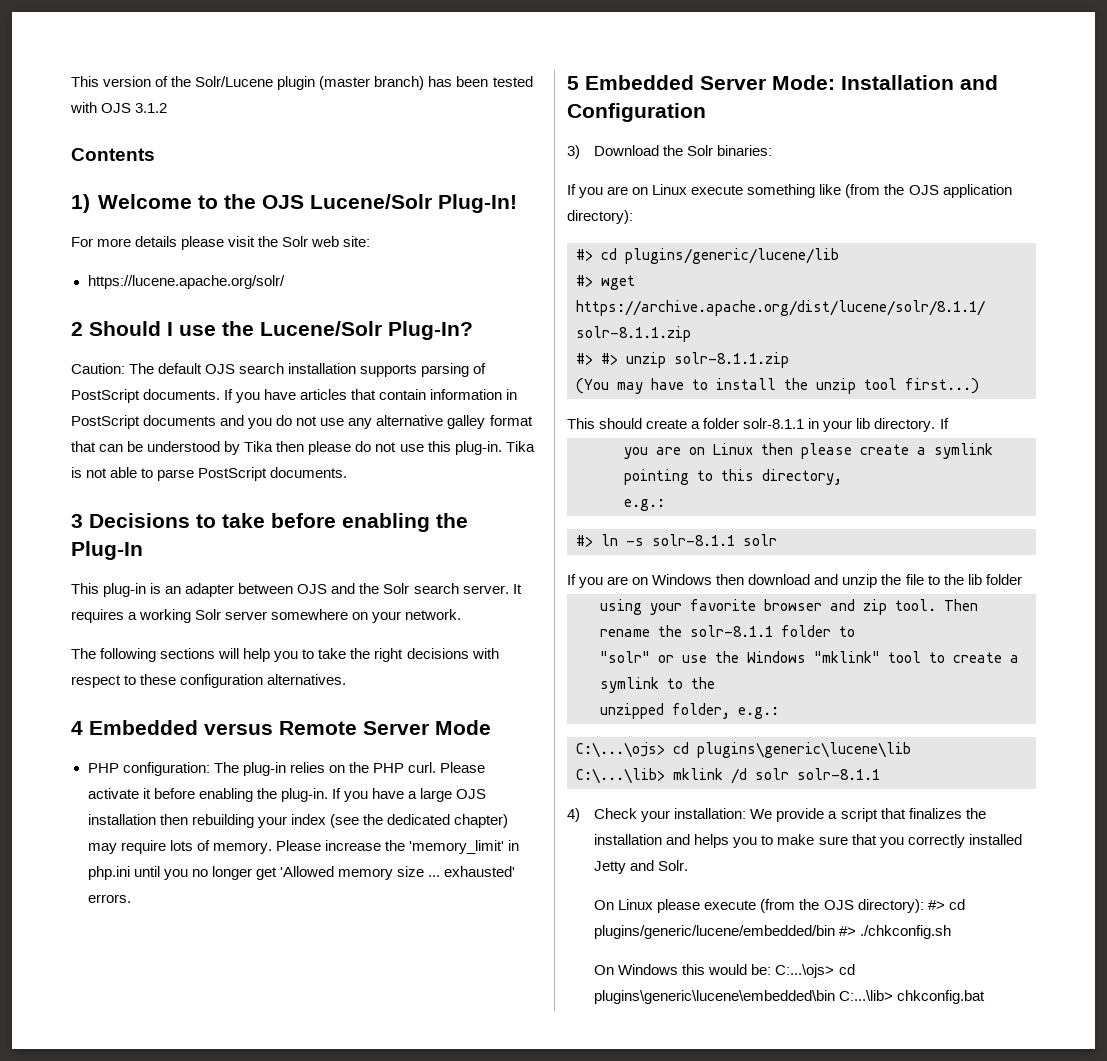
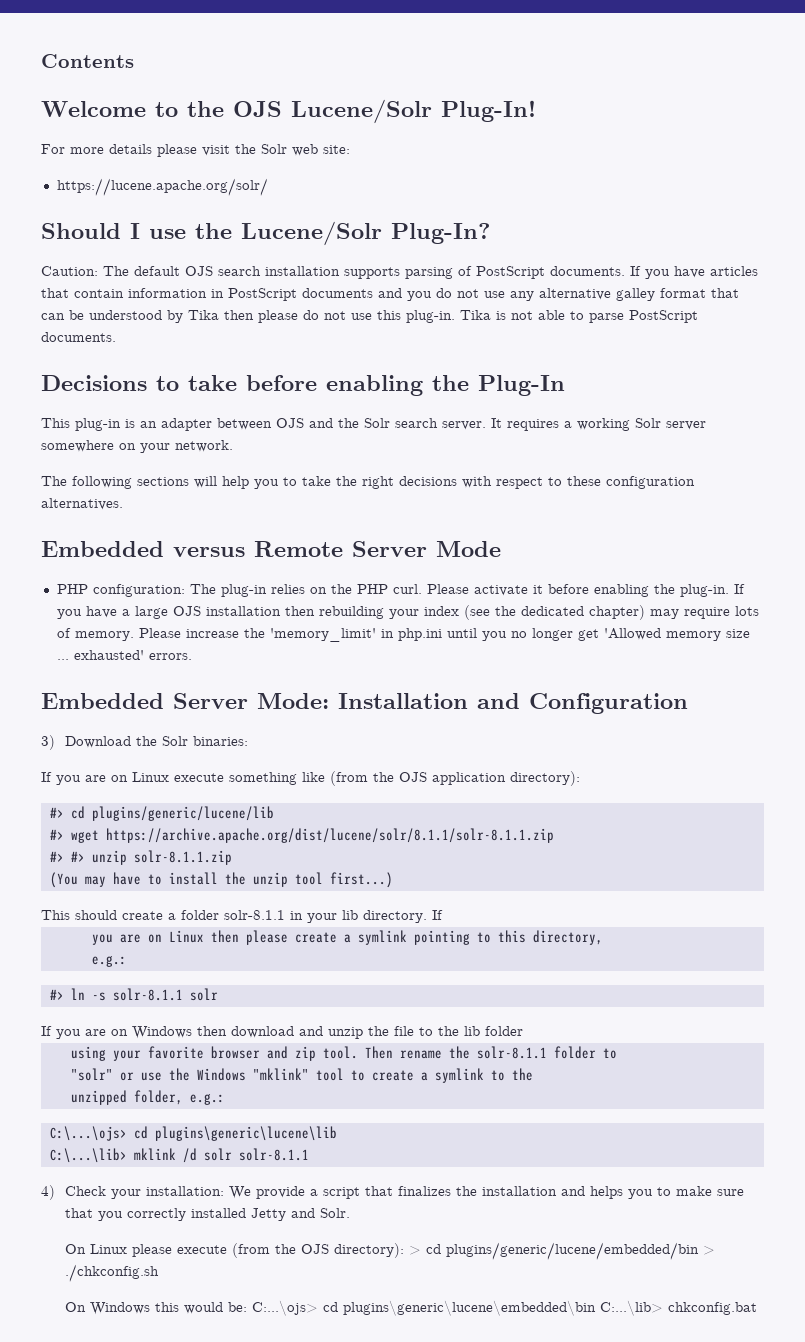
[71,76,533,90] [70,102,168,113] This version of the Solr/Lucene plugin (master branch) has been tested with OJS 3.1.2 // -> (41, 61) none
[71,194,90,213] 1) -> (134, 61) none
[71,322,83,336] 2 -> (268, 187) none
[71,514,83,528] 3 -> (116, 337) none
[71,721,83,735] 4 -> (123, 504) none
[567,76,579,90] 5 -> (192, 656) none
[927,900,945,910] #> -> [409,1246,422,1255] >
[839,926,857,936] #> -> [703,1246,716,1255] >

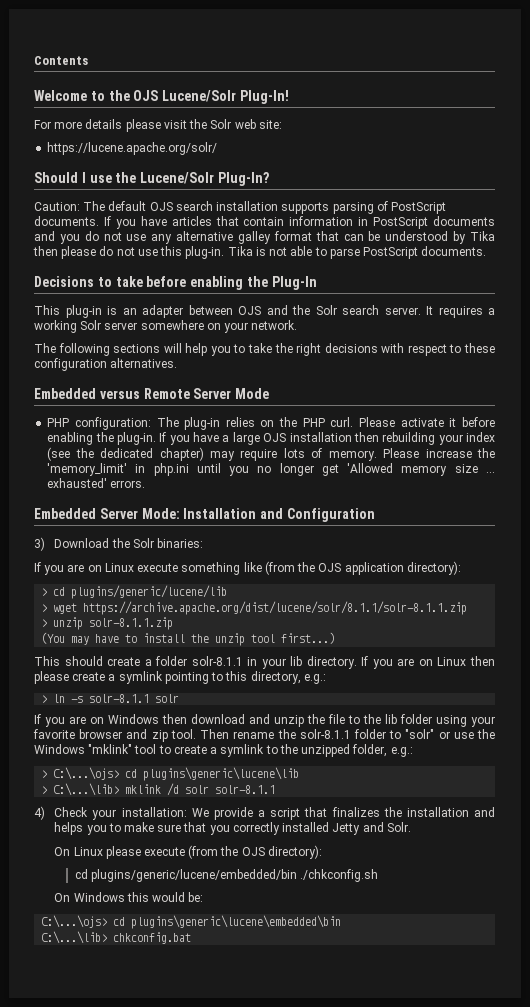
[49,807,64,818] #> -> [41,588,48,596] >
[49,829,64,840] #> -> [41,604,48,612] >
[49,851,85,862] #> #> -> [41,619,48,627] >
(443, 915) // -> (369, 661) none
[91,955,127,967] [49,989,64,1000] // e.g.: // #> -> [303,674,326,684] [41,695,48,703] e.g.: // >
(523, 1031) // -> (432, 719) none
(617, 1053) // -> (402, 734) none
(533, 1074) // -> (298, 749) none
(225, 1099) none -> [41,770,48,778] >
(337, 1133) none -> [41,786,48,794] >
[409,1246,422,1255] > -> (322, 852) //
[703,1246,716,1255] > -> (297, 875) none
[252,1300,319,1316] C:...\ojs> -> [41,915,108,928] // C:\...\ojs>
[600,1300,664,1316] C:...\lib> -> [41,931,108,944] // C:\...\lib>

